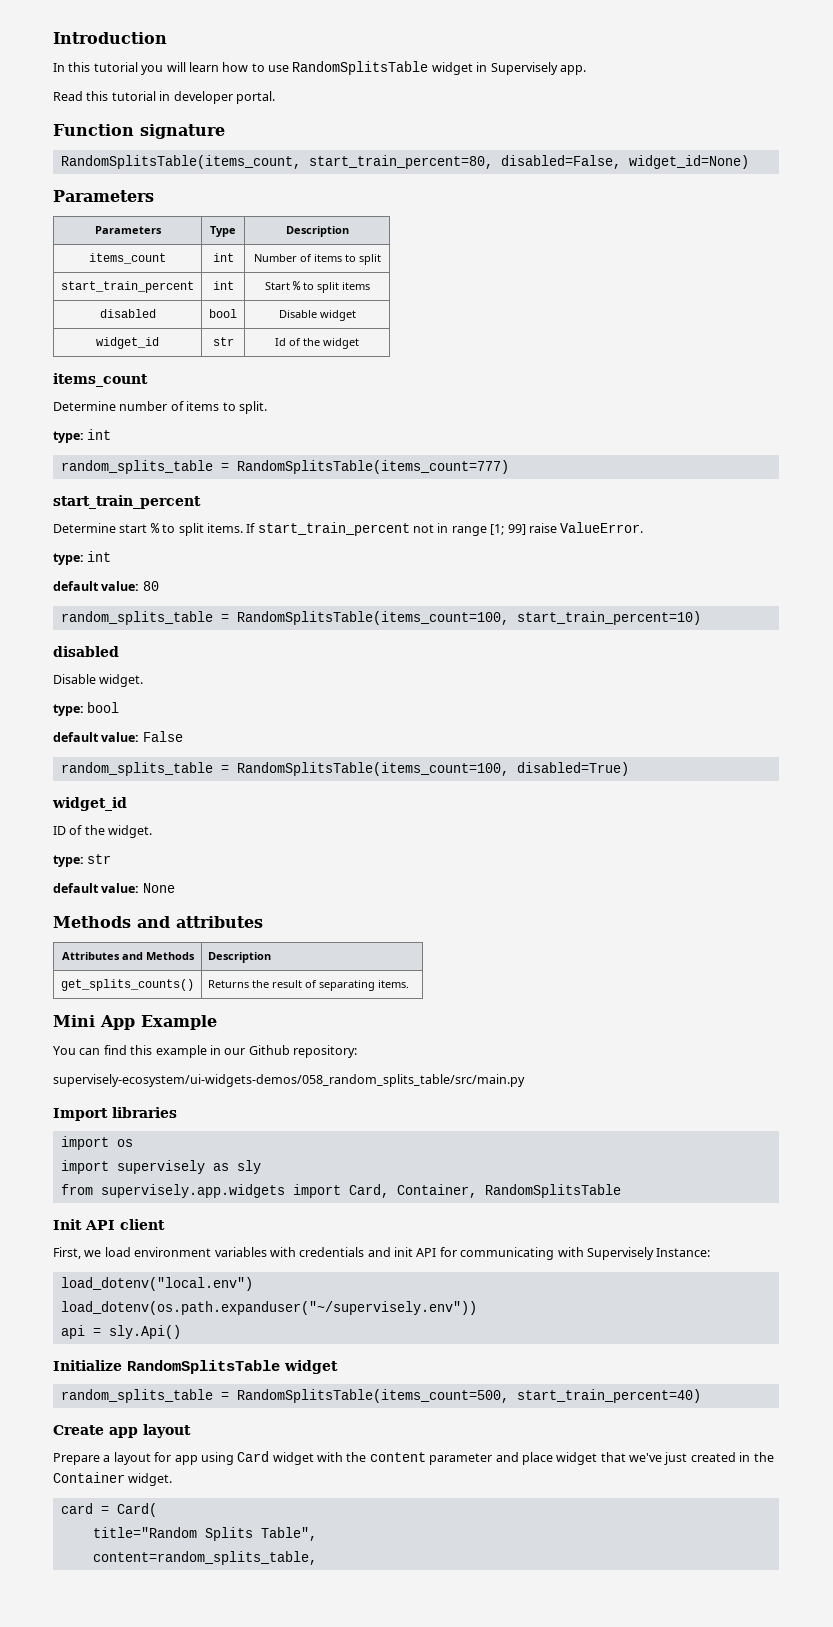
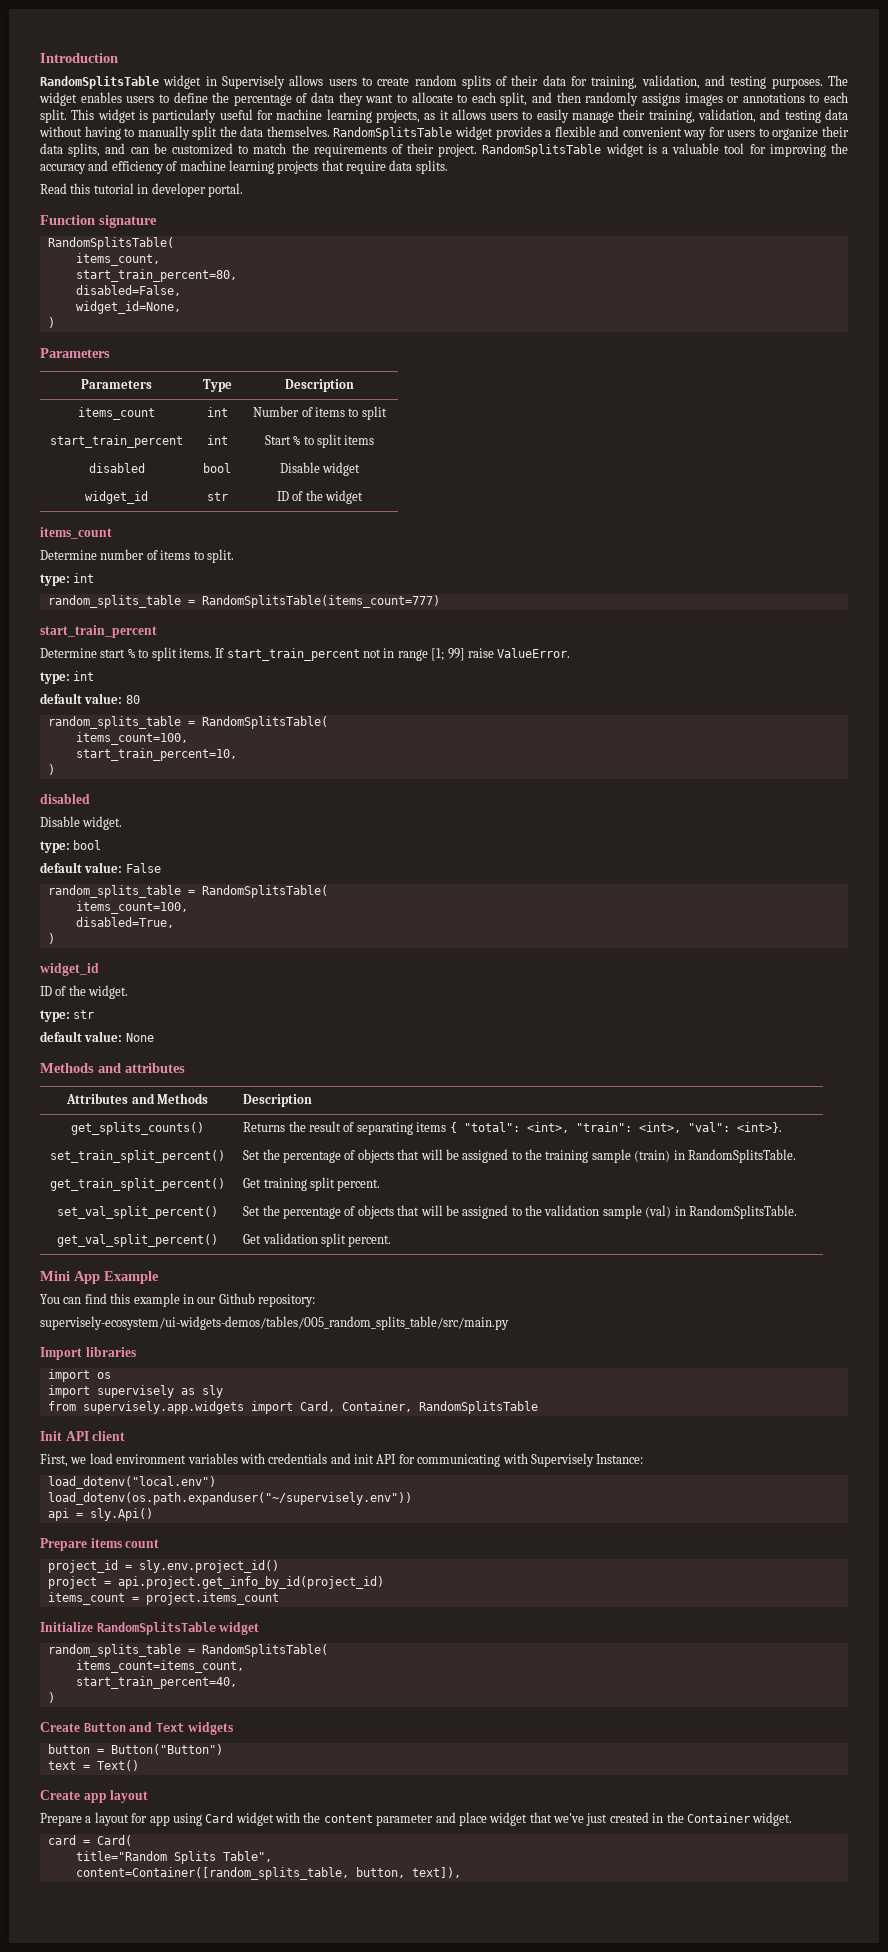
[53,61,586,75] In this tutorial you will learn how to use RandomSplitsTable widget in Supervisely app. -> [40,75,848,89] [39,92,848,106] [40,109,849,123] [39,126,849,140] [40,143,848,157] [40,160,448,174] RandomSplitsTable widget in Supervisely allows users to create random splits of their data for training, validation, and testing purposes. The widget enables users to define the percentage of data they want to allocate to each split, and then randomly assigns images or annotations to each split. This widget is particularly useful for machine learning projects, as it allows users to easily manage their training, validation, and testing data without having to manually split the data themselves. RandomSplitsTable widget provides a flexible and convenient way for users to organize their data splits, and can be customized to match the requirements of their project. RandomSplitsTable widget is a valuable tool for improving the accuracy and efficiency of machine learning projects that require data splits.
[60,155,301,169] RandomSplitsTable(items_count, -> [47,237,174,250] [75,253,160,266] RandomSplitsTable( // items_count, //
(493, 162) none -> (237, 275) //
[628,155,749,169] widget_id=None) -> [75,301,181,314] [47,317,55,328] // widget_id=None, // )
[275,338,286,346] Id -> [276,491,289,501] ID
[236,611,701,625] RandomSplitsTable(items_count=100, start_train_percent=10) -> [201,716,328,729] [75,732,188,745] [75,748,237,761] [47,764,55,775] RandomSplitsTable( // items_count=100, // start_train_percent=10, // )
[236,762,629,776] RandomSplitsTable(items_count=100, disabled=True) -> [201,885,328,898] [75,901,188,914] [75,917,174,928] [47,933,55,944] RandomSplitsTable( // items_count=100, // disabled=True, // )
[378,980,410,988] items. -> [416,1122,782,1133] [50,1150,225,1163] [243,1149,796,1163] [50,1178,225,1191] [243,1177,381,1191] [57,1206,218,1219] [243,1205,797,1219] [57,1234,218,1247] [243,1233,392,1247] items { "total": <int>, "train": <int>, "val": <int>}. // set_train_split_percent() | Set the percentage of objects that will be assigned to the training sample (train) in RandomSplitsTable. // get_train_split_percent() | Get training split percent. // set_val_split_percent() | Set the percentage of objects that will be assigned to the validation sample (val) in RandomSplitsTable. // get_val_split_percent() | Get validation split percent.
[53,1074,525,1087] supervisely-ecosystem/ui-widgets-demos/058_random_splits_table/src/main.py -> [40,1316,509,1330] supervisely-ecosystem/ui-widgets-demos/tables/005_random_splits_table/src/main.py
(181, 1332) none -> [40,1538,160,1551] [47,1560,279,1573] [47,1576,384,1589] [47,1592,279,1605] // Prepare items count // project_id = sly.env.project_id() // project = api.project.get_info_by_id(project_id) // items_count = project.items_count
[236,1389,701,1403] RandomSplitsTable(items_count=500, start_train_percent=40) -> [201,1644,328,1657] [75,1660,244,1673] [75,1676,237,1689] [47,1692,55,1703] [40,1722,233,1735] [47,1744,223,1755] [47,1760,139,1771] RandomSplitsTable( // items_count=items_count, // start_train_percent=40, // ) // Create Button and Text widgets // button = Button("Button") // text = Text()
[92,1551,317,1565] content=random_splits_table, -> [75,1867,461,1880] content=Container([random_splits_table, button, text]),

